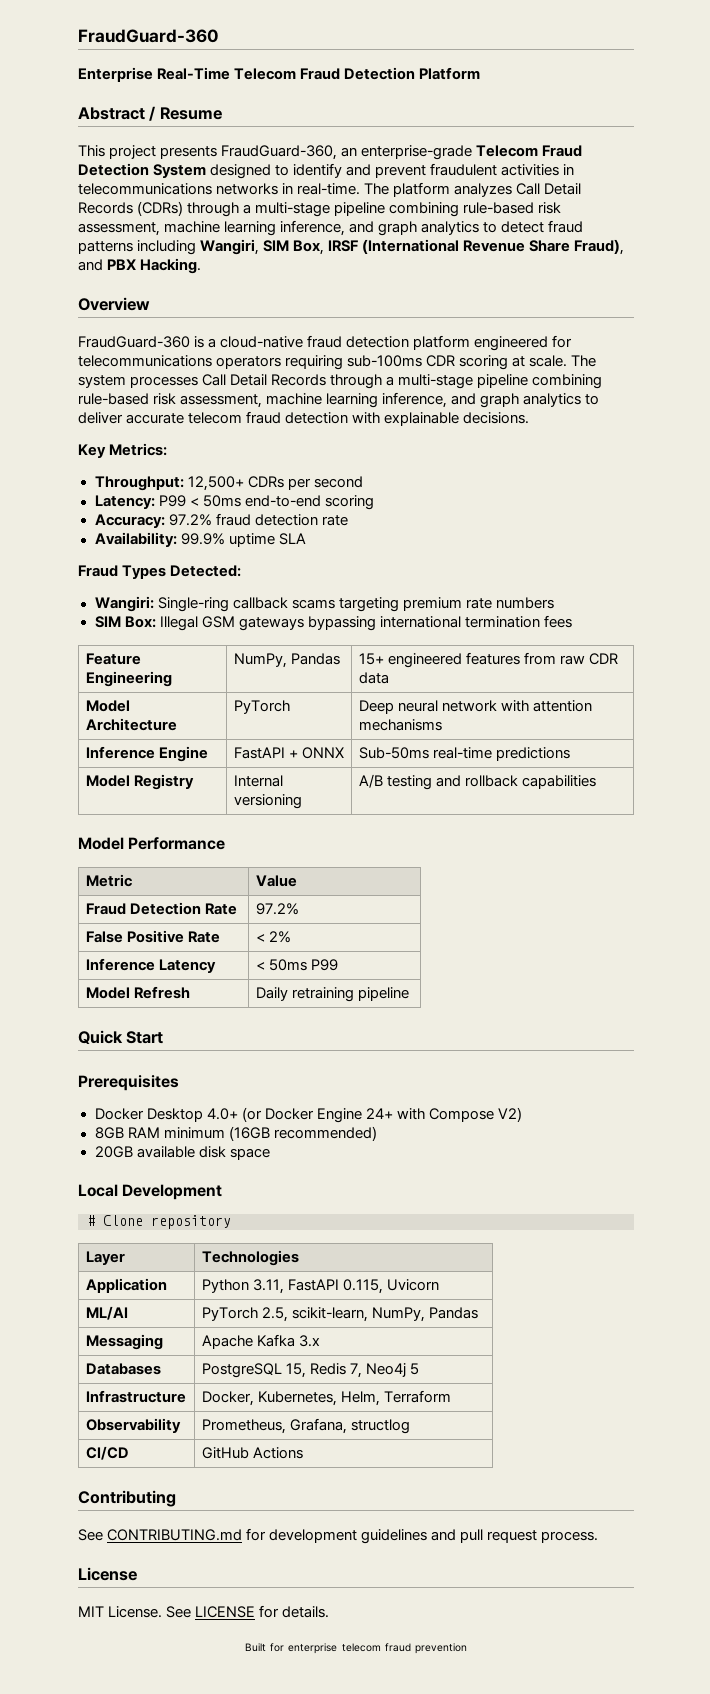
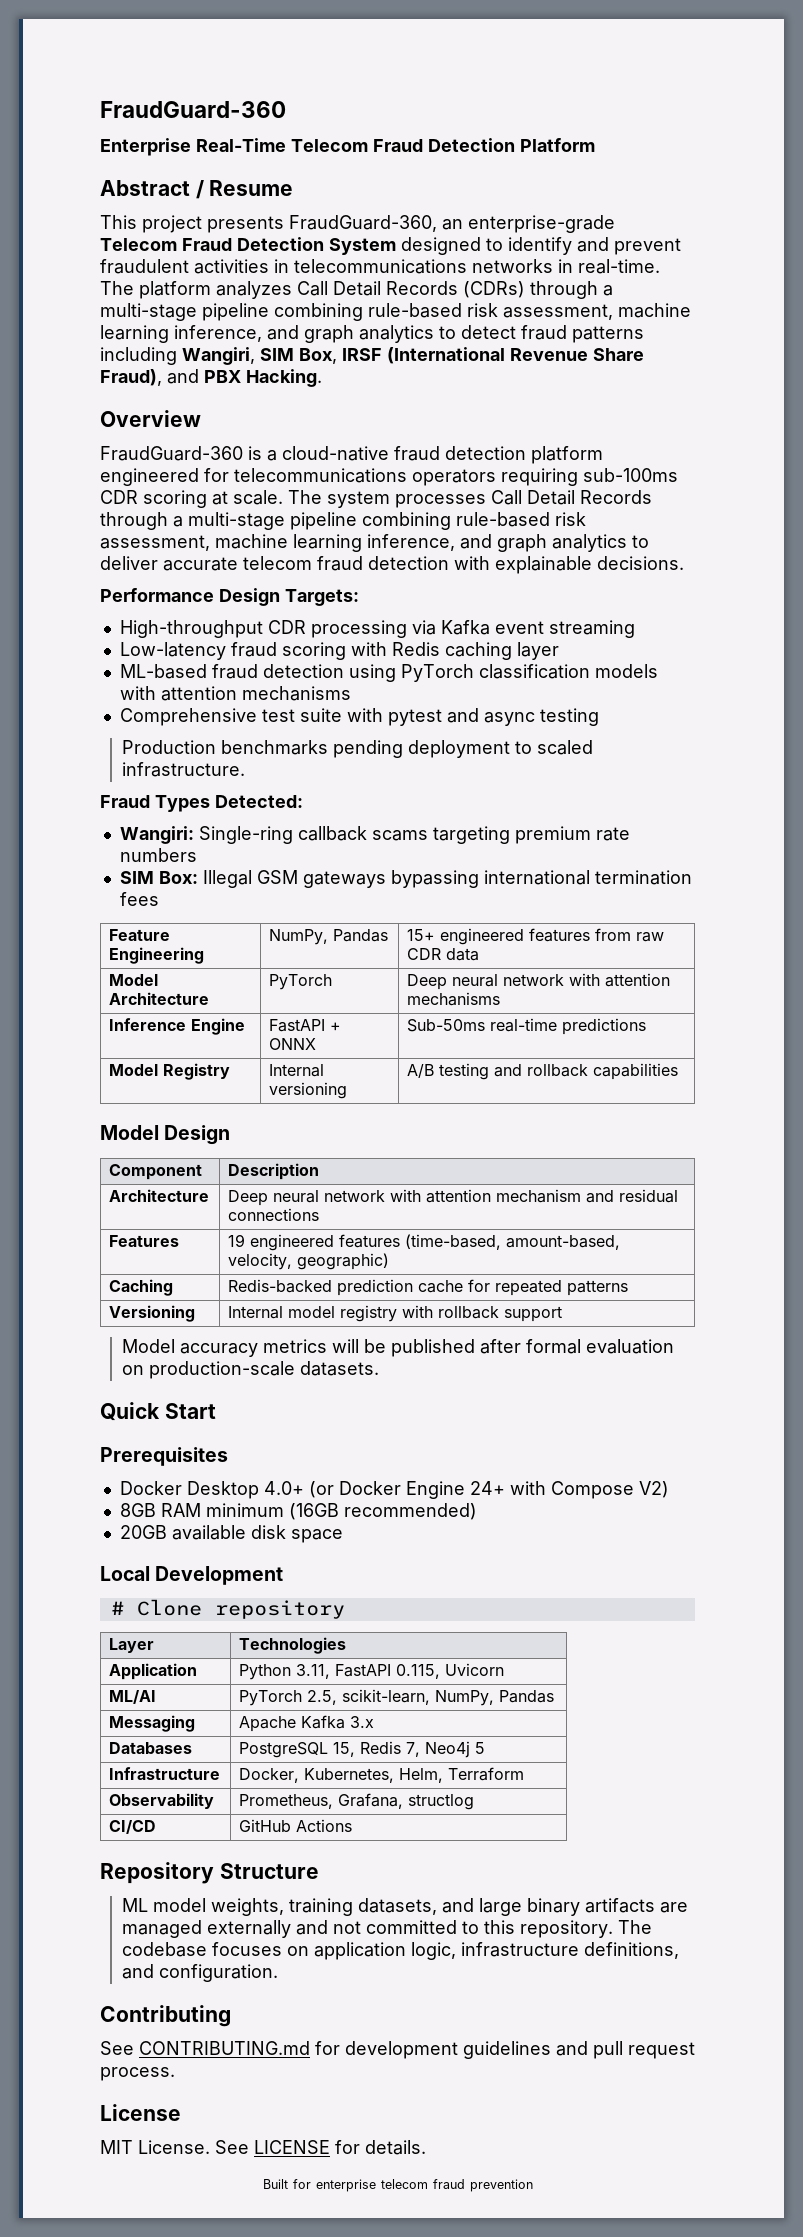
[78,443,168,458] [94,476,363,491] [94,495,374,510] [94,513,348,528] [94,532,306,547] Key Metrics: // Throughput: 12,500+ CDRs per second // Latency: P99 < 50ms end-to-end scoring // Accuracy: 97.2% fraud detection rate // Availability: 99.9% uptime SLA -> [100,588,359,606] [119,620,635,638] [119,642,559,660] [119,664,658,682] [119,686,351,701] [119,708,599,726] [122,740,594,758] [122,762,246,777] Performance Design Targets: // High-throughput CDR processing via Kafka event streaming // Low-latency fraud scoring with Redis caching layer // ML-based fraud detection using PyTorch classification models with attention mechanisms // Comprehensive test suite with pytest and async testing // Production benchmarks pending deployment to scaled infrastructure.
[128,837,226,850] [85,874,132,887] [255,875,297,887] [85,902,238,915] [255,903,299,915] [85,930,221,943] [255,931,291,943] [85,958,216,973] [255,959,339,971] [85,986,190,999] [255,987,410,1002] Performance // Metric | Value // Fraud Detection Rate | 97.2% // False Positive Rate | < 2% // Inference Latency | < 50ms P99 // Model Refresh | Daily retraining pipeline -> [164,1125,231,1145] [109,1164,203,1180] [228,1163,320,1180] [109,1189,210,1202] [228,1189,679,1206] [228,1208,320,1221] [109,1235,180,1247] [228,1234,621,1251] [228,1253,390,1270] [109,1279,174,1296] [228,1279,629,1296] [109,1305,196,1322] [228,1305,563,1322] [122,1339,675,1357] [122,1361,380,1379] Design // Component | Description // Architecture | Deep neural network with attention mechanism and residual connections // Features | 19 engineered features (time-based, amount-based, velocity, geographic) // Caching | Redis-backed prediction cache for repeated patterns // Versioning | Internal model registry with rollback support // Model accuracy metrics will be published after formal evaluation on production-scale datasets.
(303, 1453) none -> [100,1862,319,1884] [122,1898,689,1916] [122,1920,653,1938] [122,1942,680,1960] [122,1964,279,1982] // Repository Structure // ML model weights, training datasets, and large binary artifacts are managed externally and not committed to this repository. The codebase focuses on application logic, infrastructure definitions, and configuration.

